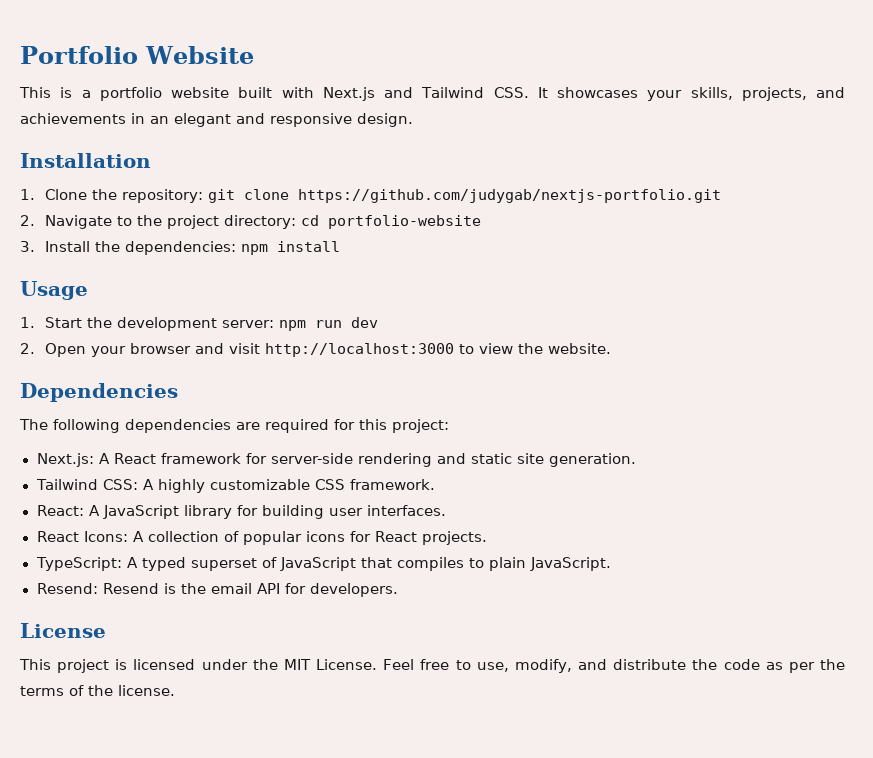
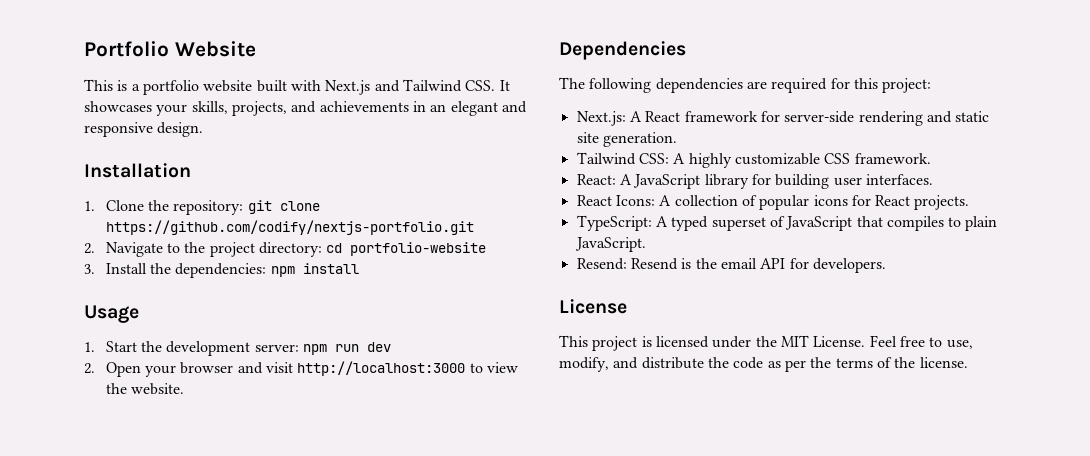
[298,189,722,203] https://github.com/judygab/nextjs-portfolio.git -> [105,220,474,235] https://github.com/codify/nextjs-portfolio.git

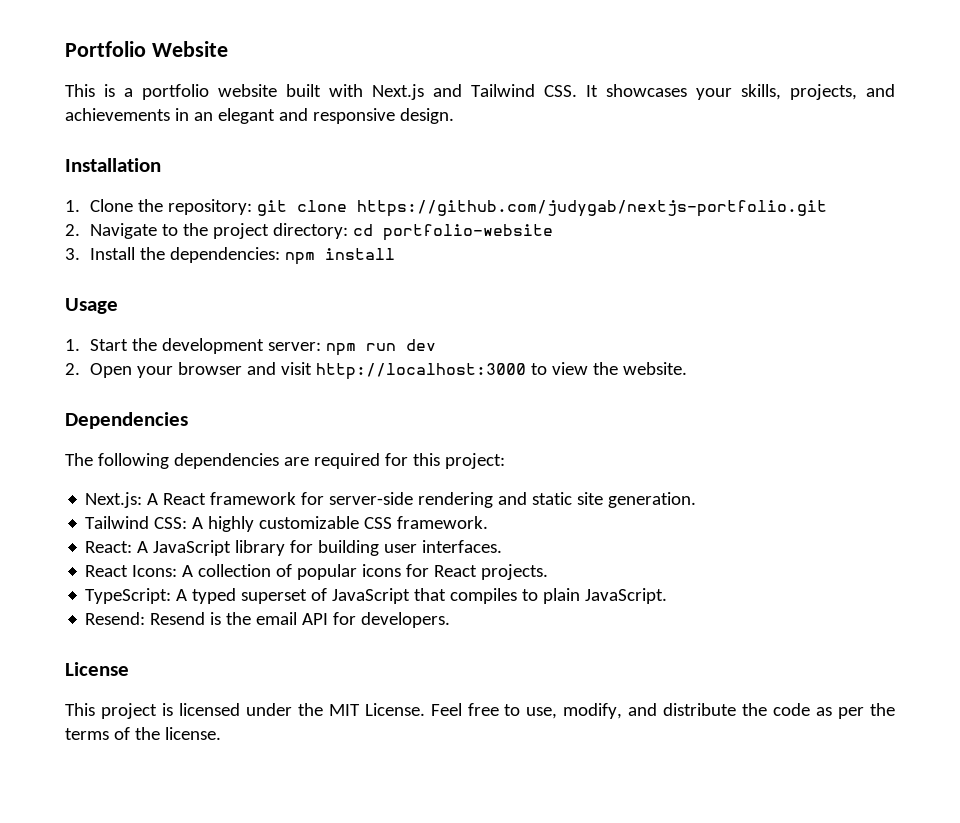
[105,220,474,235] https://github.com/codify/nextjs-portfolio.git -> [357,200,828,217] https://github.com/judygab/nextjs-portfolio.git

